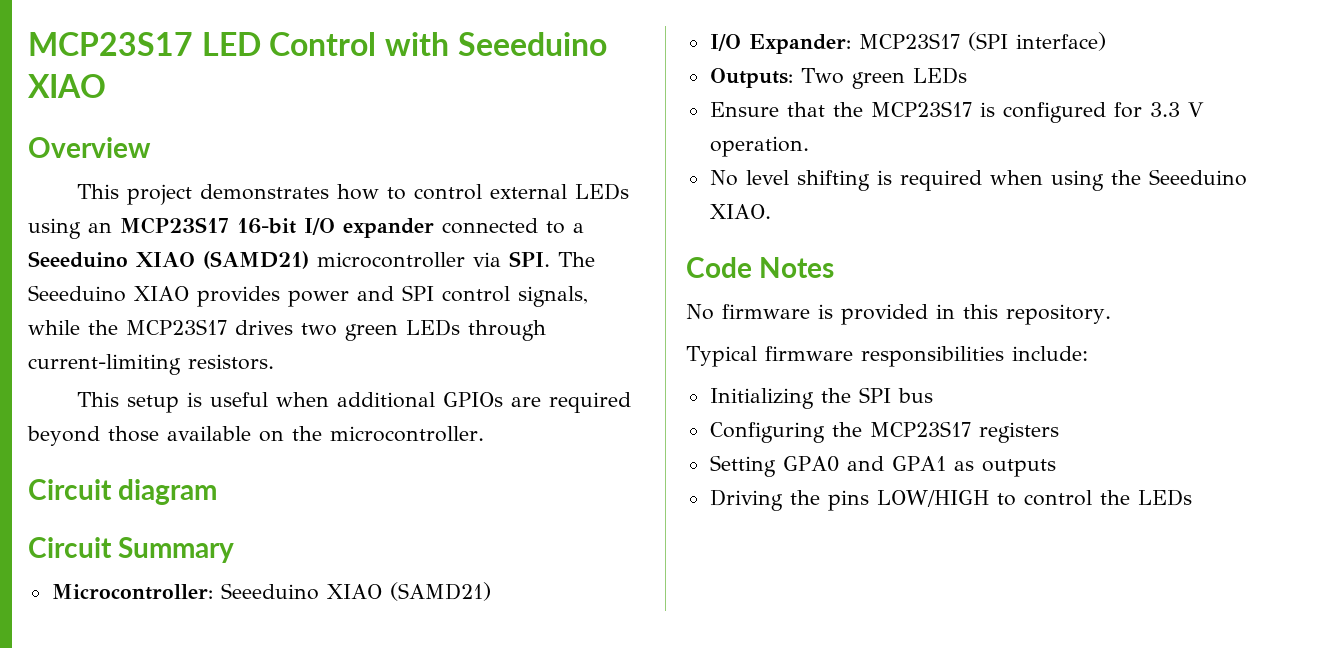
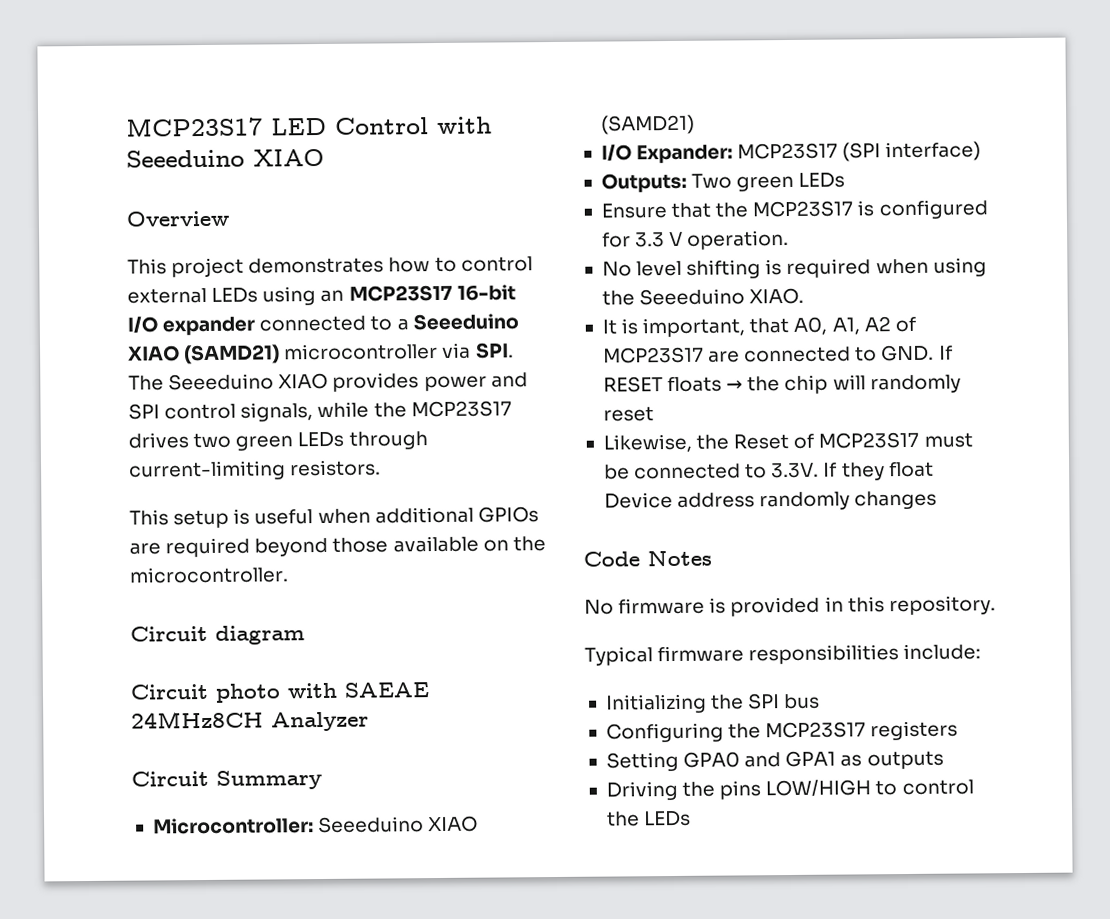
(218, 492) none -> [130,682,430,703] [131,710,369,732] // Circuit photo with SAEAE 24MHz8CH Analyzer
(771, 211) none -> [601,316,916,338] [602,344,953,364] [602,374,961,395] [602,406,654,422] [602,431,973,453] [603,461,934,481] [603,490,938,511] // It is important, that A0, A1, A2 of MCP23S17 are connected to GND. If RESET floats → the chip will randomly reset // Likewise, the Reset of MCP23S17 must be connected to 3.3V. If they float Device address randomly changes

